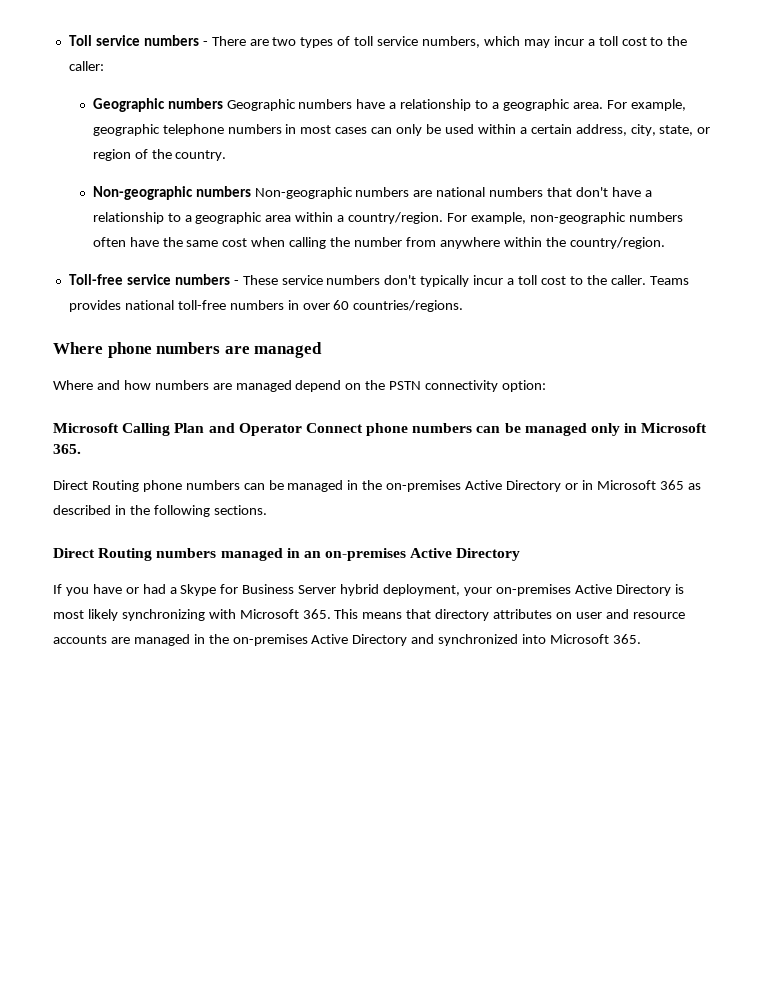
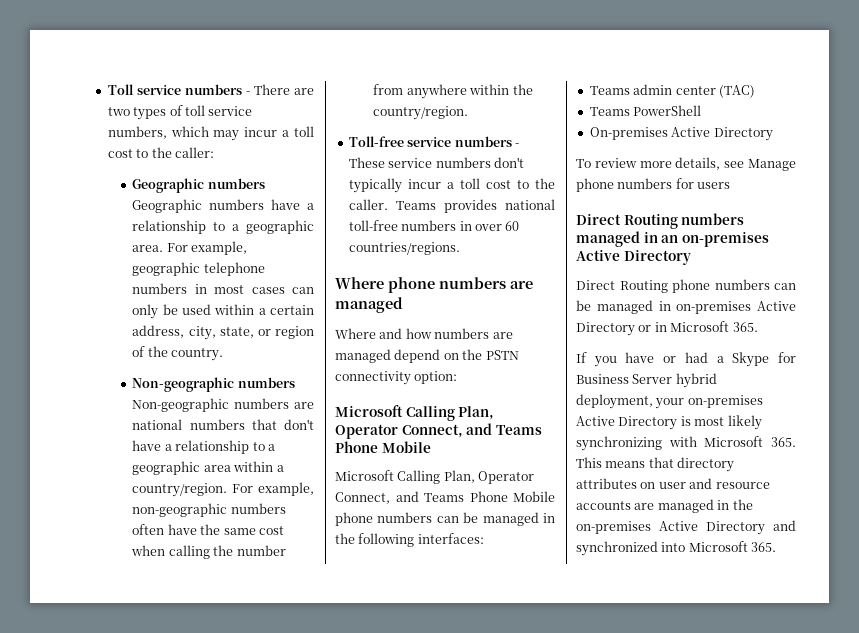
[174,423,708,436] [53,444,81,454] [53,480,139,492] Plan and Operator Connect phone numbers can be managed only in Microsoft 365. // Direct Routing -> [458,406,495,420] [335,423,542,439] [335,441,431,453] [335,470,535,484] [335,491,555,504] Plan, Operator Connect, and Teams Phone Mobile // Microsoft Calling Plan, Operator Connect, and Teams Phone Mobile
[386,480,701,492] [53,505,267,517] on-premises Active Directory or in Microsoft 365 as described in the following sections. -> [358,533,484,547] [589,84,755,98] [589,105,702,116] [589,127,773,141] [576,157,796,171] [576,178,731,192] following interfaces: // Teams admin center (TAC) // Teams PowerShell // On-premises Active Directory // To review more details, see Manage phone numbers for users
(521, 554) none -> [576,279,796,293] [576,300,796,314] [576,321,758,336] // Direct Routing phone numbers can be managed in on-premises Active Directory or in Microsoft 365.

